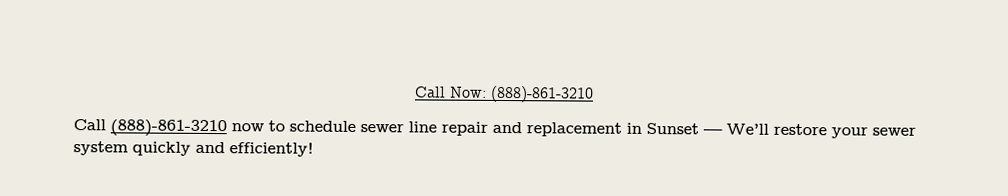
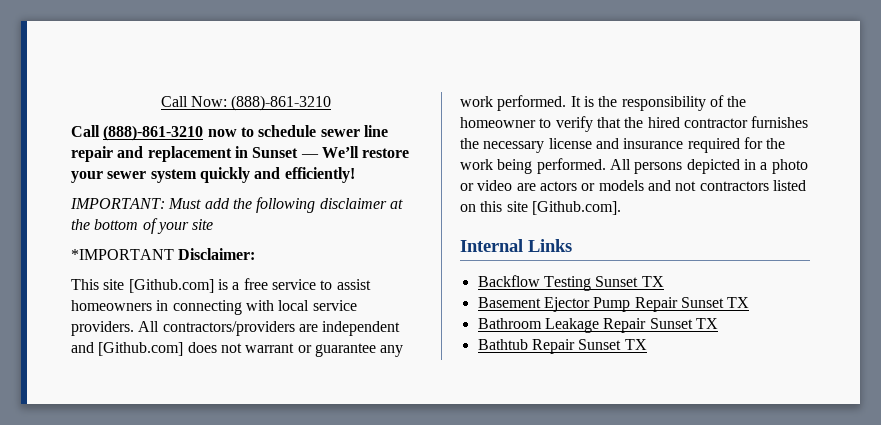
(314, 149) none -> [70,197,403,213] [71,218,214,234] [71,248,256,260] [71,278,371,293] [71,300,357,315] [71,321,401,336] [71,342,404,357] [460,95,747,111] [460,116,809,132] [460,137,786,153] [460,158,808,174] [460,180,806,191] [460,201,621,215] [460,239,572,252] [477,275,664,291] [477,297,750,312] [477,318,718,333] [477,339,647,354] // IMPORTANT: Must add the following disclaimer at the bottom of your site // *IMPORTANT Disclaimer: // This site [Github.com] is a free service to assist homeowners in connecting with local service providers. All contractors/providers are independent and [Github.com] does not warrant or guarantee any work performed. It is the responsibility of the homeowner to verify that the hired contractor furnishes the necessary license and insurance required for the work being performed. All persons depicted in a photo or video are actors or models and not contractors listed on this site [Github.com]. // Internal Links // Backflow Testing Sunset TX // Basement Ejector Pump Repair Sunset TX // Bathroom Leakage Repair Sunset TX // Bathtub Repair Sunset TX

